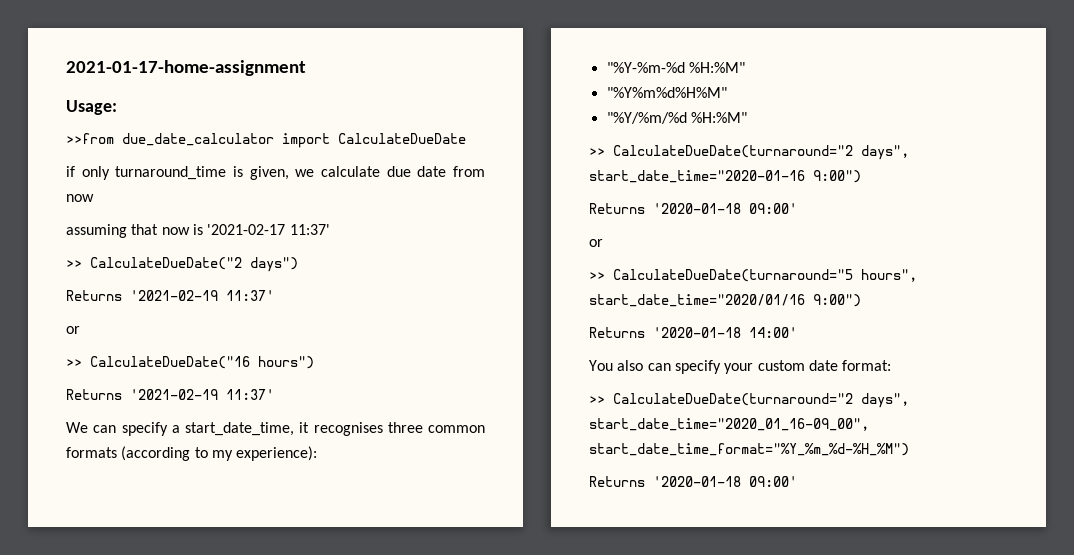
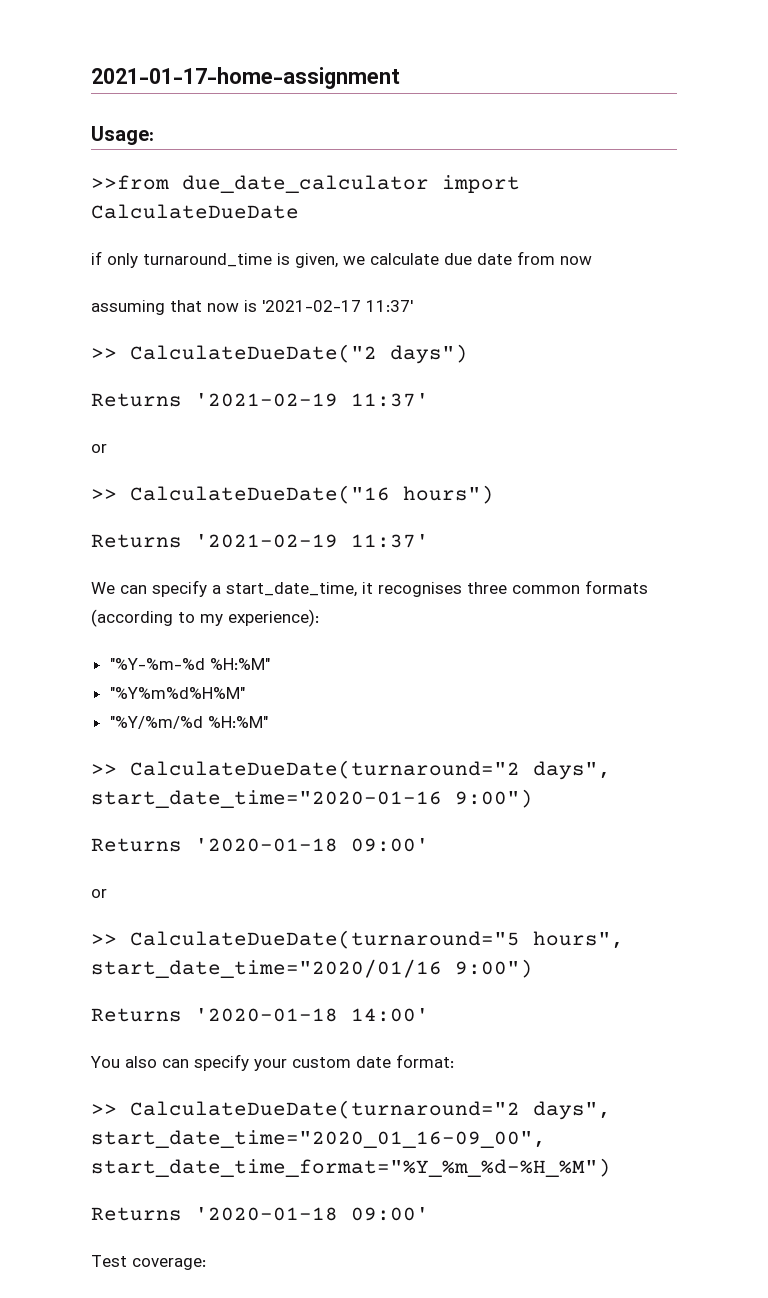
(797, 481) none -> [91,1255,206,1270] // Test coverage:

